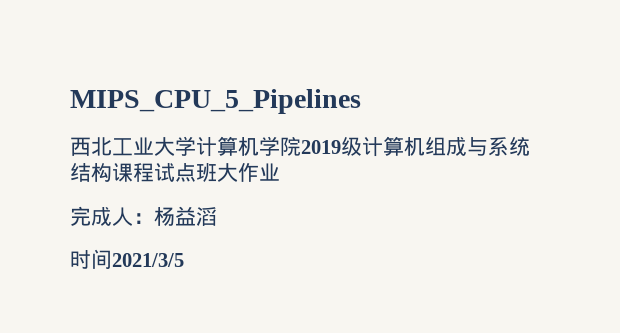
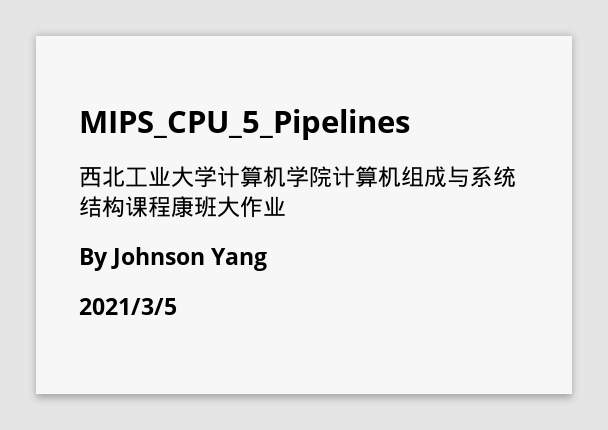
[301,137,362,156] 2019级 -> (332, 177) none
[154,163,196,182] 试点 -> [171,196,194,218] 康
[70,206,217,226] [70,249,112,269] 完成人：杨益滔 // 时间 -> [79,247,268,271] By Johnson Yang //

